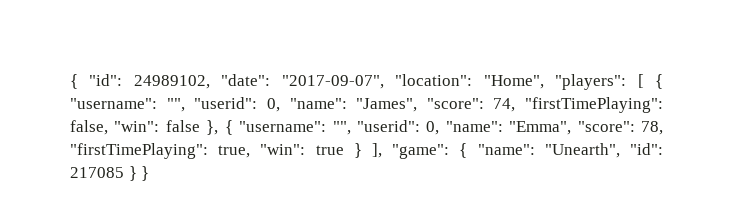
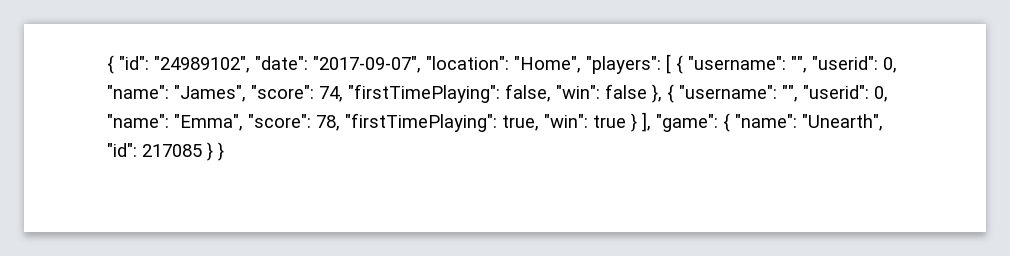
[133,75,210,89] 24989102, -> [154,56,250,73] "24989102",

